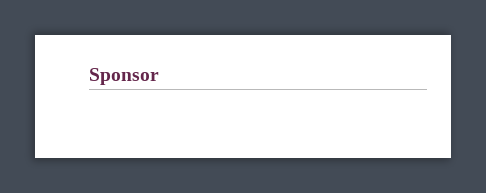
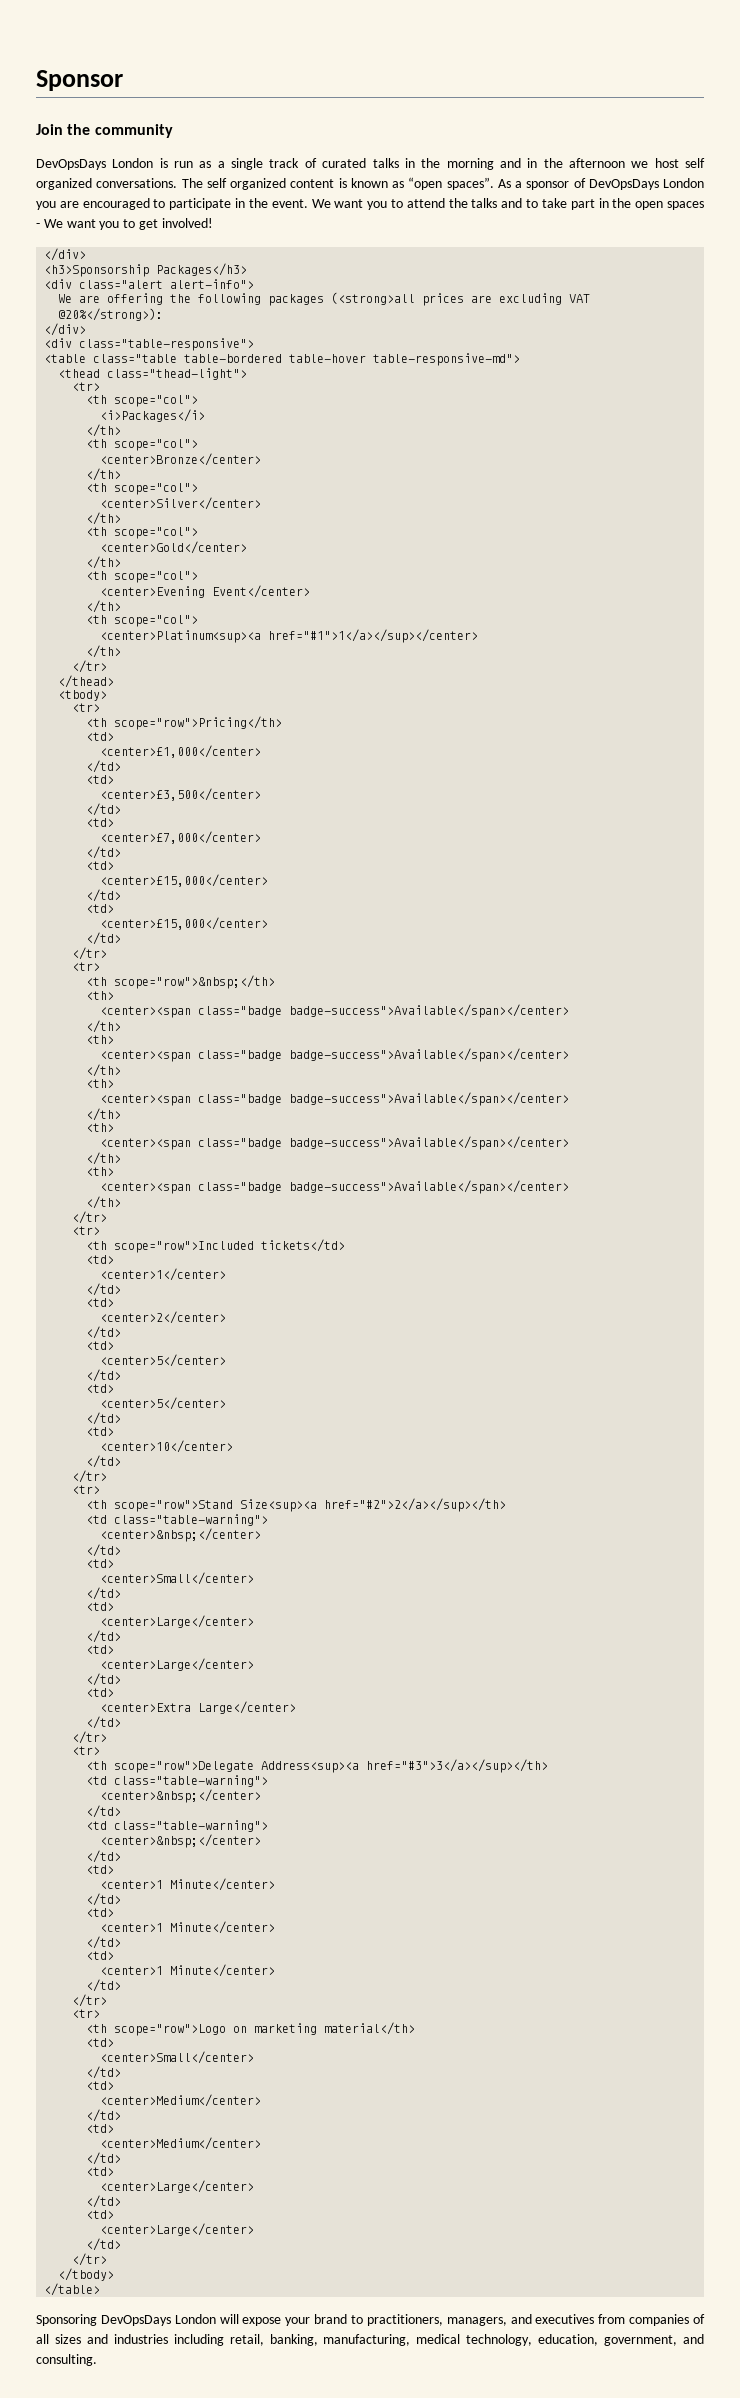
(159, 76) none -> [36,124,173,138] [36,158,706,170] [36,177,704,190] [36,198,705,210] [36,218,213,230] [44,248,87,261] [44,263,248,277] [44,279,255,289] [58,292,591,306] [58,308,164,321] [44,323,87,336] [44,338,255,351] [44,353,521,366] [58,368,248,380] [72,382,101,391] [86,395,199,407] [100,409,206,422] [86,424,122,437] [86,439,199,451] [100,453,262,466] [86,468,122,481] [86,483,199,495] [100,497,262,510] [86,512,122,525] [86,527,199,539] [100,541,248,554] [86,556,122,569] [86,571,199,583] [100,585,311,598] [86,600,122,613] [86,615,199,627] [100,629,479,643] [86,645,122,658] [72,660,108,673] [58,675,115,688] [58,690,108,701] [72,703,101,712] [86,716,283,730] [86,732,115,741] [100,745,262,758] [86,760,122,773] [86,775,115,784] [100,788,262,801] [86,803,122,816] [86,818,115,827] [100,831,262,844] [86,846,122,859] [86,861,115,870] [100,874,269,887] [86,889,122,902] [86,904,115,913] [100,917,269,930] [86,932,122,945] [72,947,108,960] [72,962,101,971] [86,975,276,989] [86,991,115,1000] [100,1004,570,1018] [86,1020,122,1033] [86,1035,115,1044] [100,1048,570,1062] [86,1064,122,1077] [86,1079,115,1088] [100,1092,570,1106] [86,1108,122,1121] [86,1123,115,1132] [100,1136,570,1150] [86,1152,122,1165] [86,1167,115,1176] [100,1180,570,1194] [86,1196,122,1209] [72,1211,108,1224] [72,1226,101,1235] [86,1239,346,1253] [86,1255,115,1264] [100,1268,227,1281] [86,1283,122,1296] [86,1298,115,1307] [100,1311,227,1324] [86,1326,122,1339] [86,1341,115,1350] [100,1354,227,1367] [86,1369,122,1382] [86,1384,115,1393] [100,1397,227,1410] [86,1412,122,1425] [86,1427,115,1436] [100,1440,234,1453] [86,1455,122,1468] [72,1470,108,1483] [72,1485,101,1494] [86,1498,507,1512] [86,1514,269,1526] [100,1528,262,1542] [86,1544,122,1557] [86,1559,115,1568] [100,1572,255,1585] [86,1587,122,1600] [86,1602,115,1611] [100,1615,255,1628] [86,1630,122,1643] [86,1645,115,1654] [100,1658,255,1671] [86,1673,122,1686] [86,1688,115,1697] [100,1701,297,1714] [86,1716,122,1729] [72,1731,108,1744] [72,1746,101,1755] [86,1759,549,1773] [86,1775,269,1787] [100,1789,262,1803] [86,1805,122,1818] [86,1820,269,1832] [100,1834,262,1848] [86,1850,122,1863] [86,1865,115,1874] [100,1878,276,1891] [86,1893,122,1906] [86,1908,115,1917] [100,1921,276,1934] [86,1936,122,1949] [86,1951,115,1960] [100,1964,276,1977] [86,1979,122,1992] [72,1994,108,2007] [72,2009,101,2018] [86,2022,416,2036] [86,2038,115,2047] [100,2051,255,2064] [86,2066,122,2079] [86,2081,115,2090] [100,2094,262,2107] [86,2109,122,2122] [86,2124,115,2133] [100,2137,262,2150] [86,2152,122,2165] [86,2167,115,2176] [100,2180,255,2193] [86,2195,122,2208] [86,2210,115,2219] [100,2223,255,2236] [86,2238,122,2251] [72,2253,108,2266] [58,2268,115,2281] [44,2283,101,2296] [36,2314,705,2326] [36,2334,704,2346] [36,2354,97,2366] // Join the community // DevOpsDays London is run as a single track of curated talks in the morning and in the afternoon we host self organized conversations. The self organized content is known as “open spaces”. As a sponsor of DevOpsDays London you are encouraged to participate in the event. We want you to attend the talks and to take part in the open spaces - We want you to get involved! // </div> // <h3>Sponsorship Packages</h3> // <div class="alert alert-info"> // We are offering the following packages (<strong>all prices are excluding VAT @20%</strong>): // </div> // <div class="table-responsive"> // <table class="table table-bordered table-hover table-responsive-md"> // <thead class="thead-light"> // <tr> // <th scope="col"> // <i>Packages</i> // </th> // <th scope="col"> // <center>Bronze</center> // </th> // <th scope="col"> // <center>Silver</center> // </th> // <th scope="col"> // <center>Gold</center> // </th> // <th scope="col"> // <center>Evening Event</center> // </th> // <th scope="col"> // <center>Platinum<sup><a href="#1">1</a></sup></center> // </th> // </tr> // </thead> // <tbody> // <tr> // <th scope="row">Pricing</th> // <td> // <center>£1,000</center> // </td> // <td> // <center>£3,500</center> // </td> // <td> // <center>£7,000</center> // </td> // <td> // <center>£15,000</center> // </td> // <td> // <center>£15,000</center> // </td> // </tr> // <tr> // <th scope="row">&nbsp;</th> // <th> // <center><span class="badge badge-success">Available</span></center> // </th> // <th> // <center><span class="badge badge-success">Available</span></center> // </th> // <th> // <center><span class="badge badge-success">Available</span></center> // </th> // <th> // <center><span class="badge badge-success">Available</span></center> // </th> // <th> // <center><span class="badge badge-success">Available</span></center> // </th> // </tr> // <tr> // <th scope="row">Included tickets</td> // <td> // <center>1</center> // </td> // <td> // <center>2</center> // </td> // <td> // <center>5</center> // </td> // <td> // <center>5</center> // </td> // <td> // <center>10</center> // </td> // </tr> // <tr> // <th scope="row">Stand Size<sup><a href="#2">2</a></sup></th> // <td class="table-warning"> // <center>&nbsp;</center> // </td> // <td> // <center>Small</center> // </td> // <td> // <center>Large</center> // </td> // <td> // <center>Large</center> // </td> // <td> // <center>Extra Large</center> // </td> // </tr> // <tr> // <th scope="row">Delegate Address<sup><a href="#3">3</a></sup></th> // <td class="table-warning"> // <center>&nbsp;</center> // </td> // <td class="table-warning"> // <center>&nbsp;</center> // </td> // <td> // <center>1 Minute</center> // </td> // <td> // <center>1 Minute</center> // </td> // <td> // <center>1 Minute</center> // </td> // </tr> // <tr> // <th scope="row">Logo on marketing material</th> // <td> // <center>Small</center> // </td> // <td> // <center>Medium</center> // </td> // <td> // <center>Medium</center> // </td> // <td> // <center>Large</center> // </td> // <td> // <center>Large</center> // </td> // </tr> // </tbody> // </table> // Sponsoring DevOpsDays London will expose your brand to practitioners, managers, and executives from companies of all sizes and industries including retail, banking, manufacturing, medical technology, education, government, and consulting.

